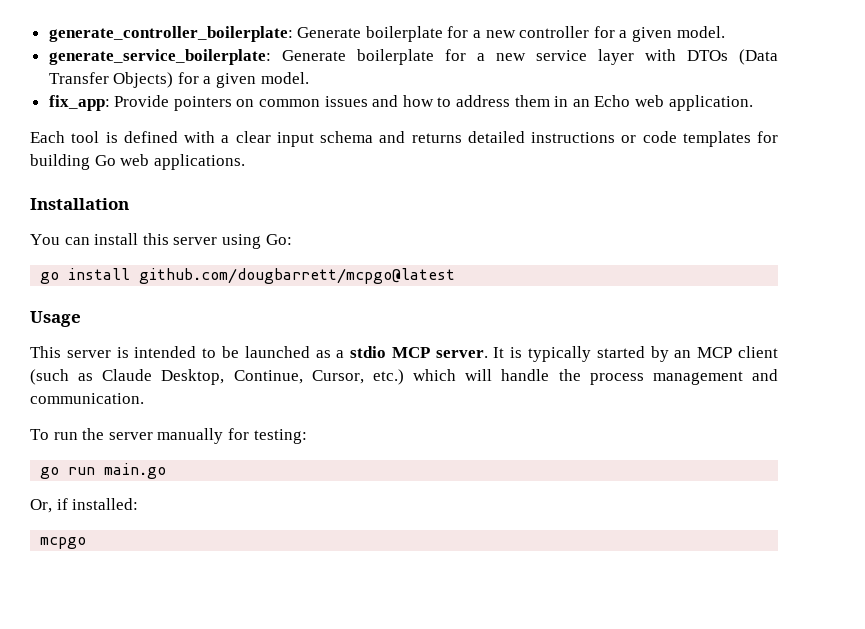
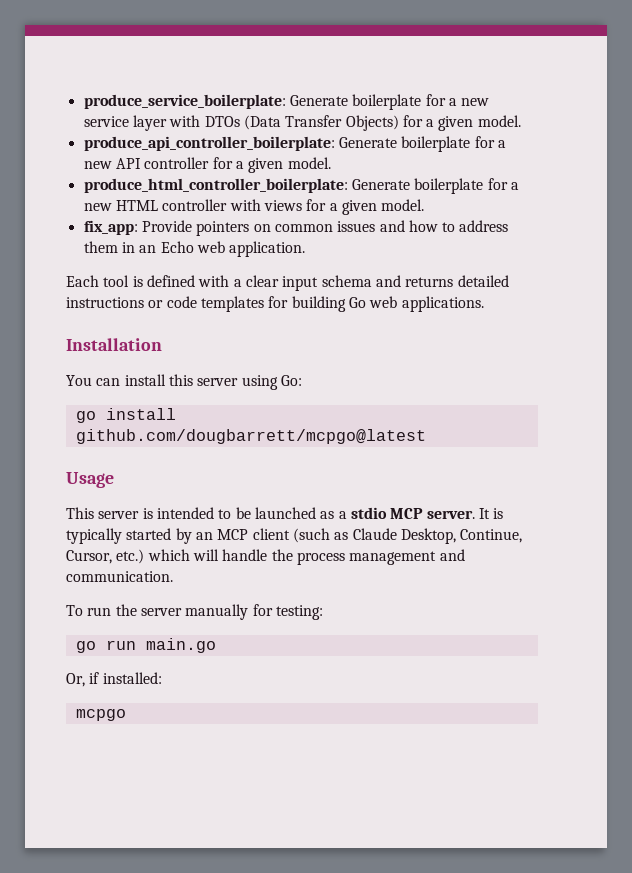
[48,26,725,42] [48,49,271,65] generate_controller_boilerplate: Generate boilerplate for a new controller for a given model. // generate_service_boilerplate: -> [83,94,286,109] produce_service_boilerplate:
(309, 78) none -> [83,136,506,152] [83,157,331,173] [83,178,519,194] [83,199,425,215] // produce_api_controller_boilerplate: Generate boilerplate for a new API controller for a given model. // produce_html_controller_boilerplate: Generate boilerplate for a new HTML controller with views for a given model.

